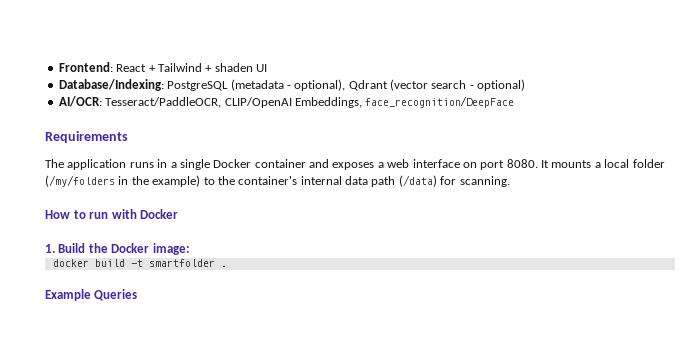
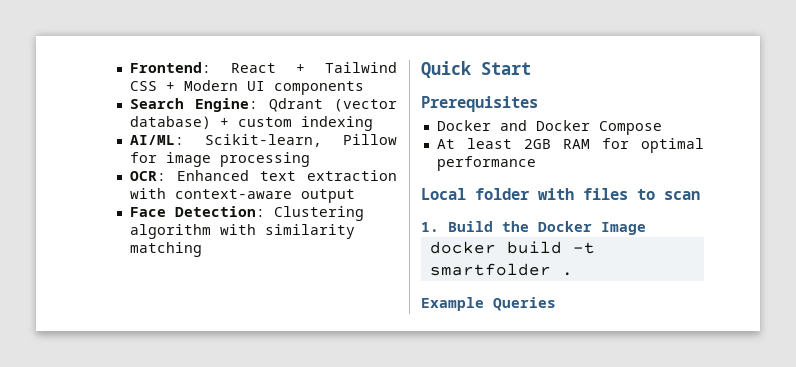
[205,63,267,72] [58,79,526,91] [58,96,515,108] [45,131,128,143] [45,159,665,170] [45,175,510,187] [45,209,179,219] + shaden UI // Database/Indexing: PostgreSQL (metadata - optional), Qdrant (vector search - optional) // AI/OCR: Tesseract/PaddleOCR, CLIP/OpenAI Embeddings, face_recognition/DeepFace // Requirements // The application runs in a single Docker container and exposes a web interface on port 8080. It mounts a local folder (/my/folders in the example) to the container's internal data path (/data) for scanning. // How to run with Docker -> [129,80,364,95] [129,98,397,112] [129,116,373,131] [129,134,397,147] [129,152,310,167] [129,170,397,181] [129,188,355,203] [129,206,364,221] [129,224,355,239] [129,242,202,257] [421,61,531,78] [421,96,538,112] [436,120,662,135] [436,138,704,153] [436,156,536,171] [421,188,700,200] CSS + Modern UI components // Search Engine: Qdrant (vector database) + custom indexing // AI/ML: Scikit-learn, Pillow for image processing // OCR: Enhanced text extraction with context-aware output // Face Detection: Clustering algorithm with similarity matching // Quick Start // Prerequisites // Docker and Docker Compose // At least 2GB RAM for optimal performance // Local folder with files to scan
[152,243,190,255] image: -> [601,222,646,235] Image

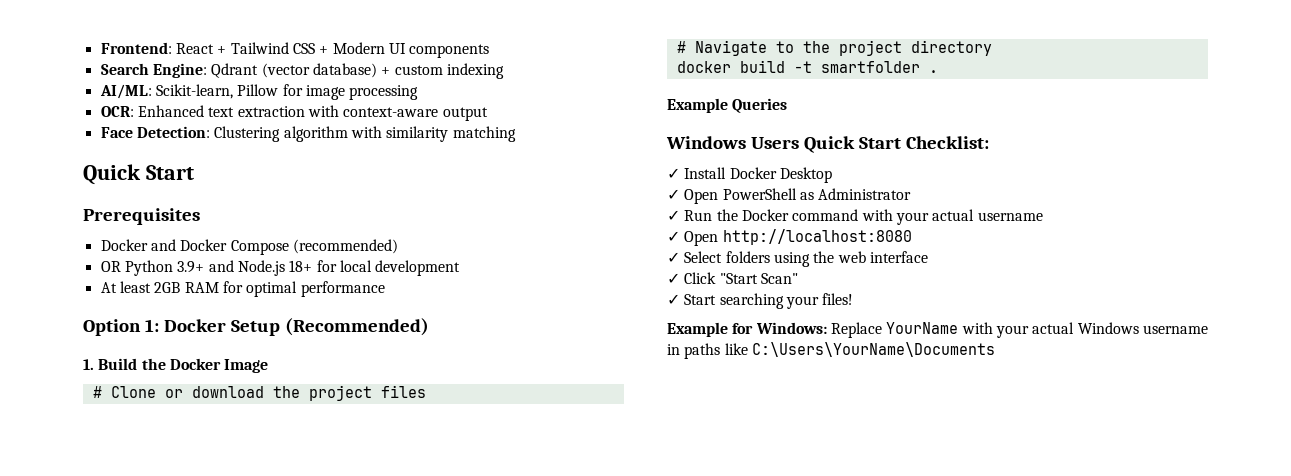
(662, 128) none -> [292,239,398,254] [100,260,461,276] (recommended) // OR Python 3.9+ and Node.js 18+ for local development
[421,188,700,200] Local folder with files to scan -> [83,318,429,336] Option 1: Docker Setup (Recommended)
(646, 228) none -> [92,385,426,401] [676,40,992,56] // # Clone or download the project files // # Navigate to the project directory
(556, 304) none -> [666,136,989,153] [667,167,832,183] [667,188,912,204] [667,209,1043,225] [667,229,912,246] [667,251,928,267] [667,272,798,284] [667,293,854,309] [667,322,1208,338] [667,342,995,359] // Windows Users Quick Start Checklist: // ✓ Install Docker Desktop // ✓ Open PowerShell as Administrator // ✓ Run the Docker command with your actual username // ✓ Open http://localhost:8080 // ✓ Select folders using the web interface // ✓ Click "Start Scan" // ✓ Start searching your files! // Example for Windows: Replace YourName with your actual Windows username in paths like C:\Users\YourName\Documents

